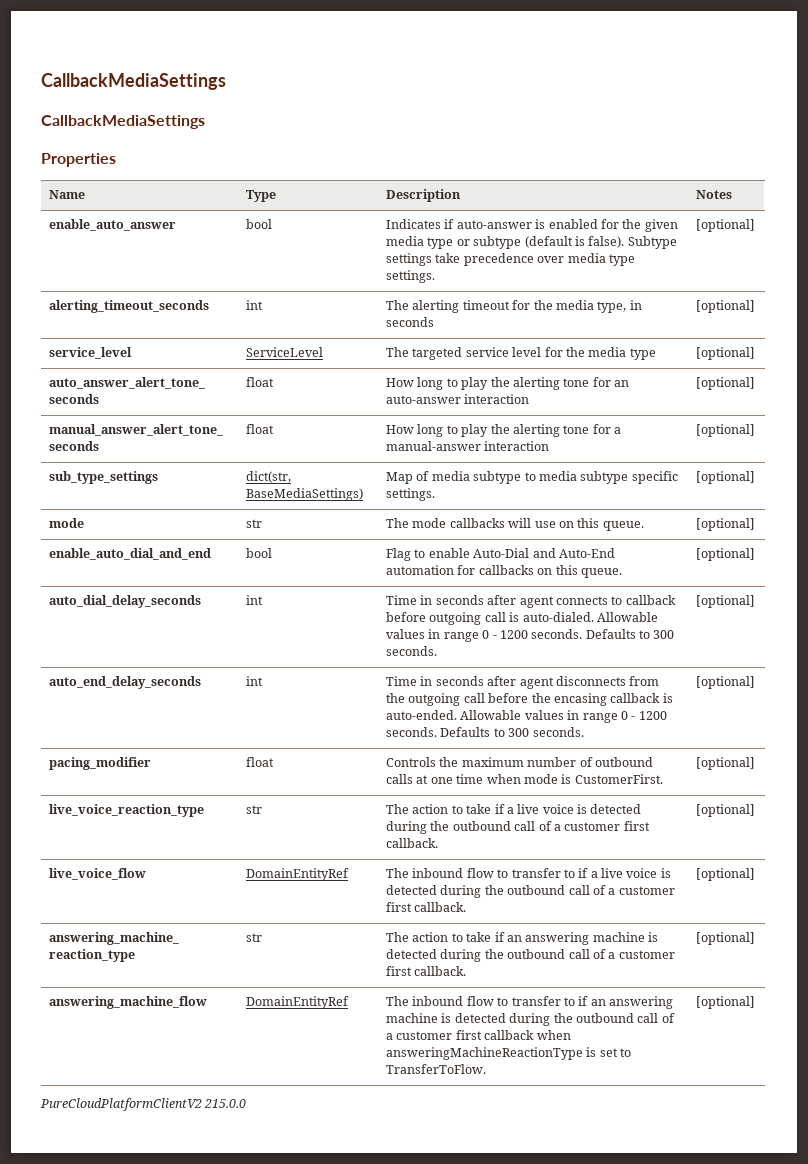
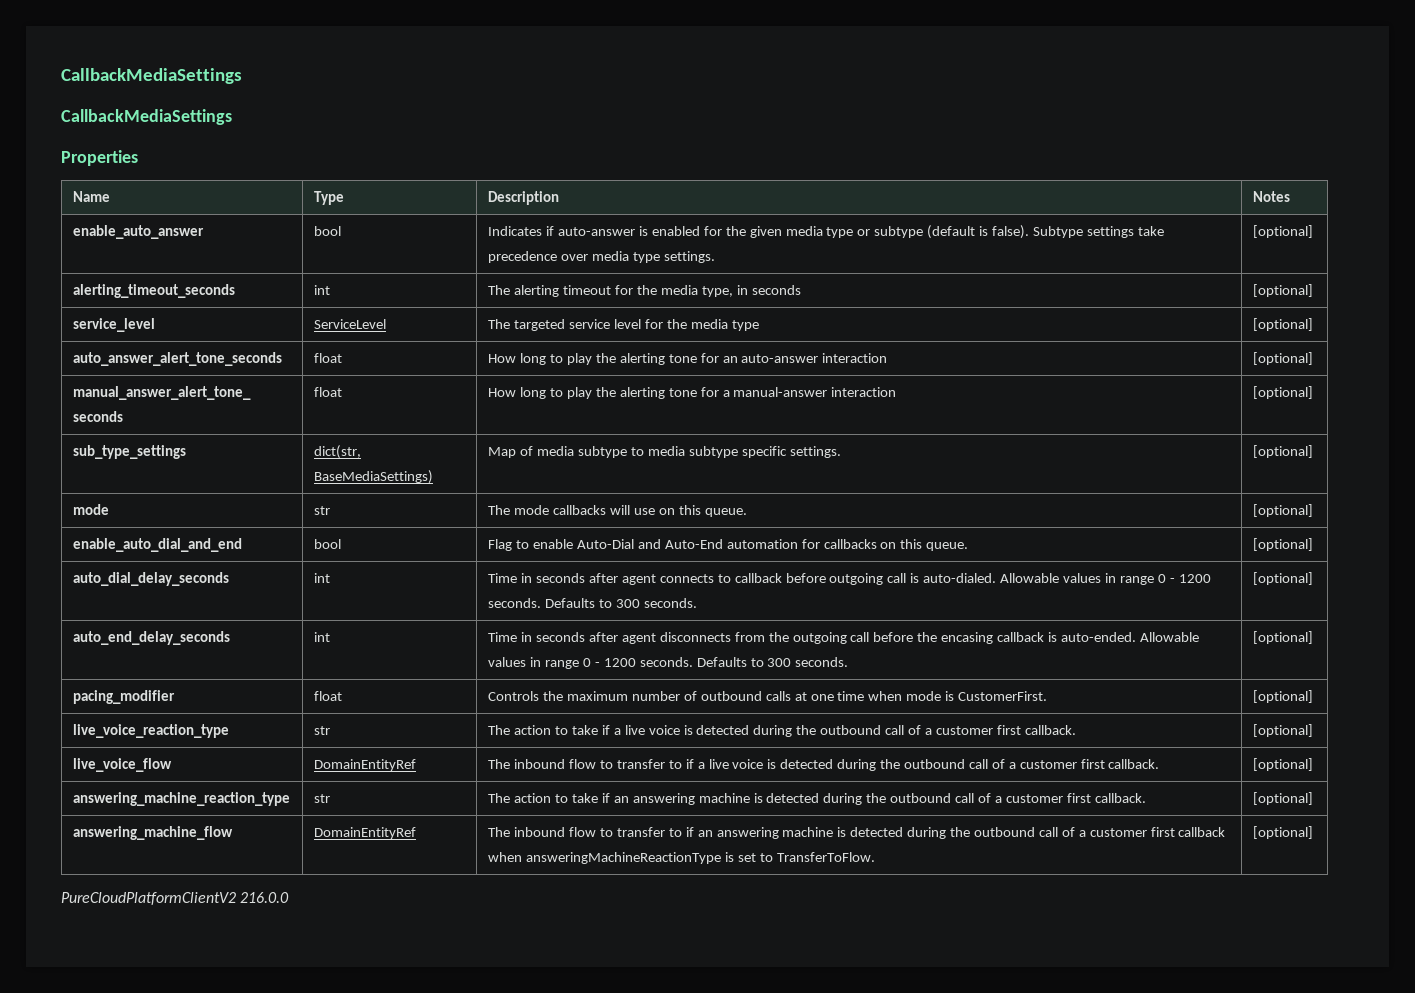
[204,1099,247,1108] 215.0.0 -> [240,892,290,903] 216.0.0

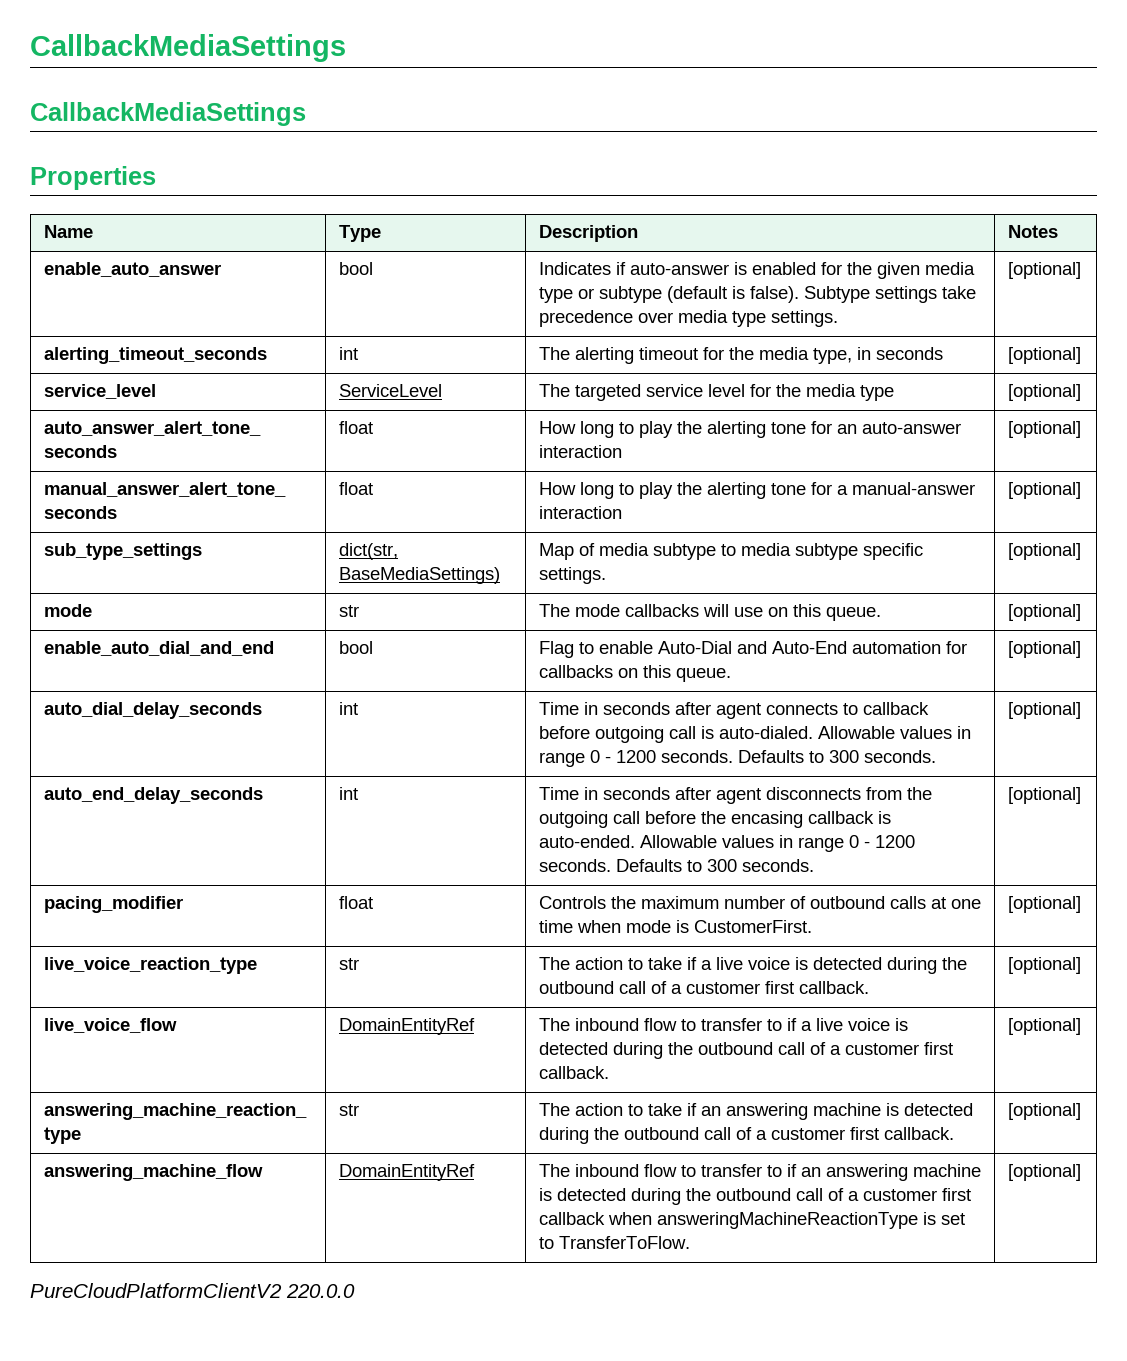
[240,892,290,903] 216.0.0 -> [286,1284,355,1298] 220.0.0

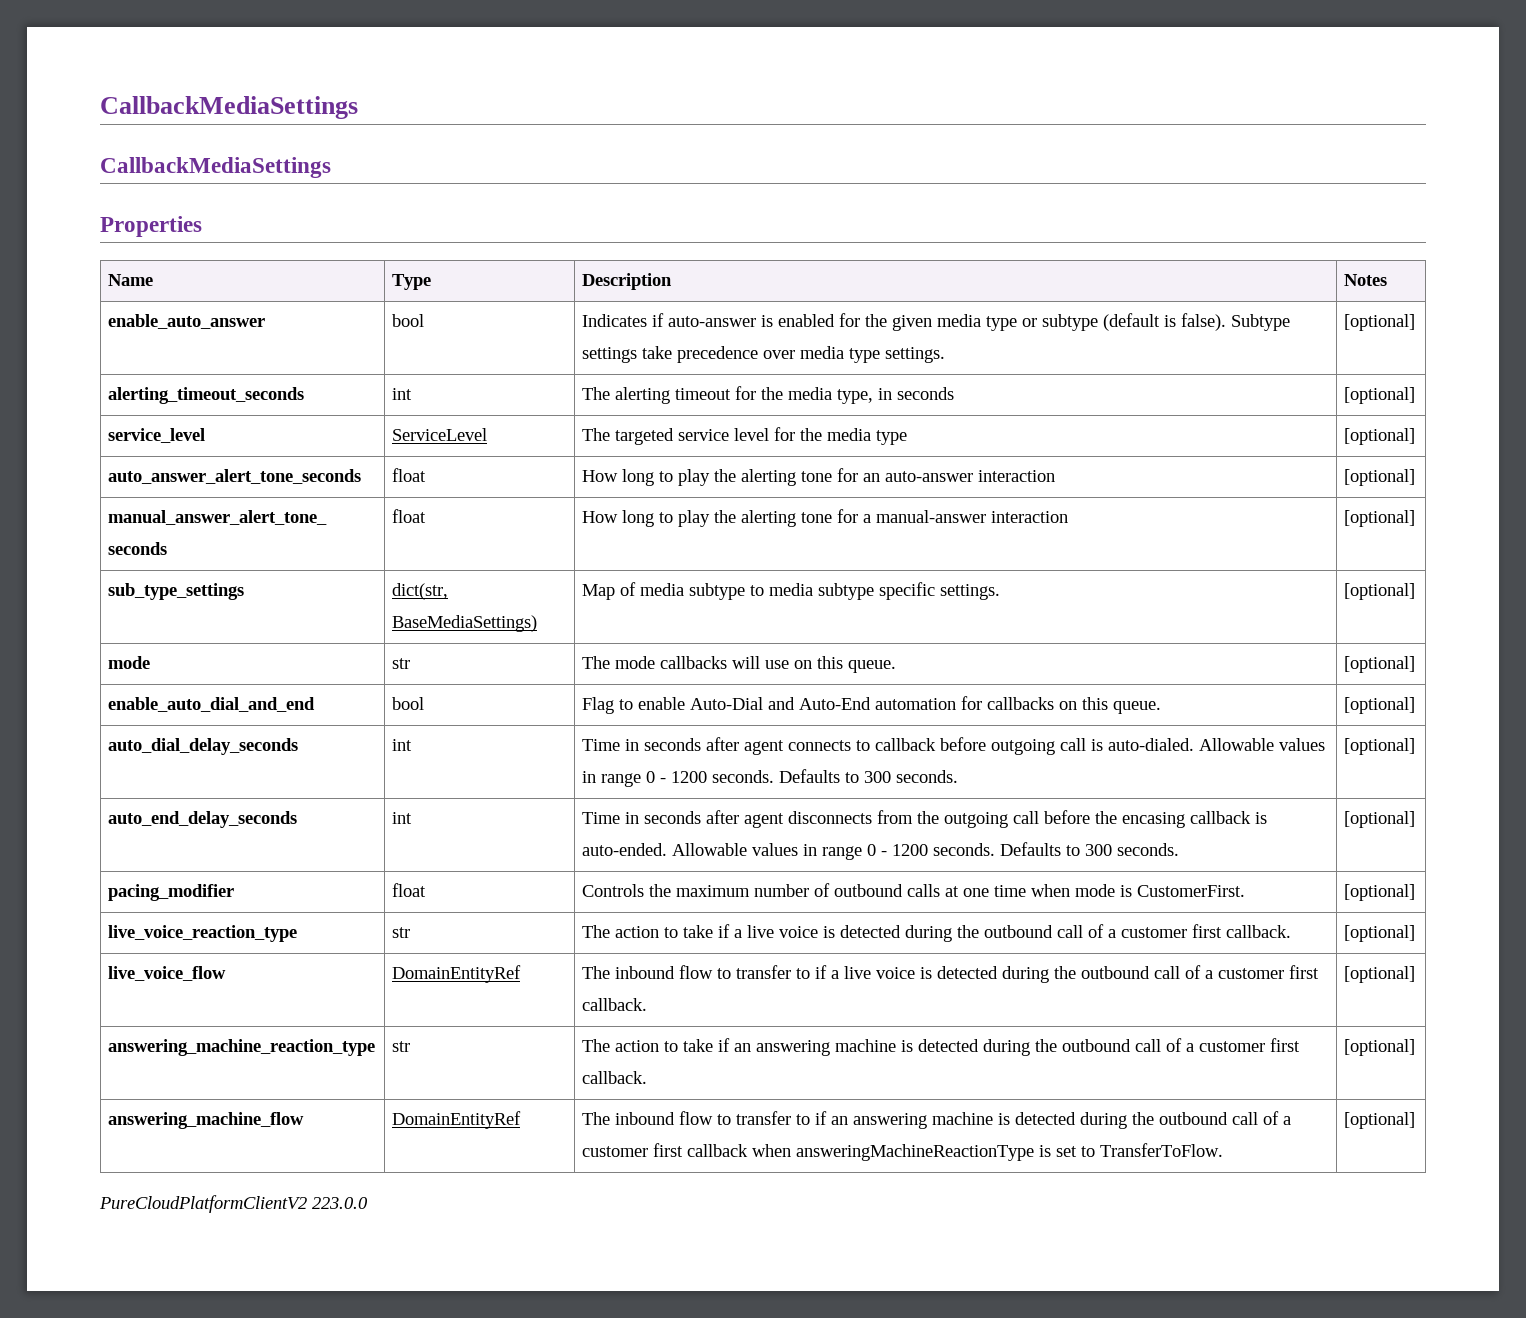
[286,1284,355,1298] 220.0.0 -> [312,1197,368,1209] 223.0.0

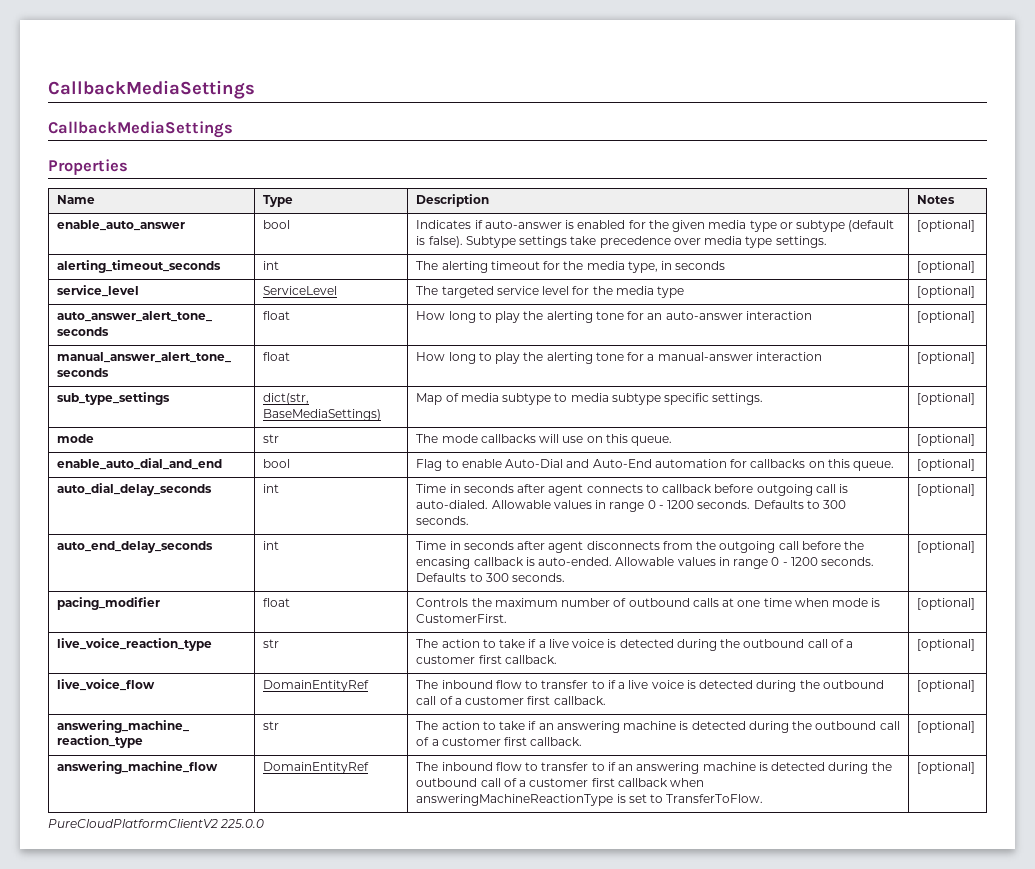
[312,1197,368,1209] 223.0.0 -> [220,819,265,828] 225.0.0

